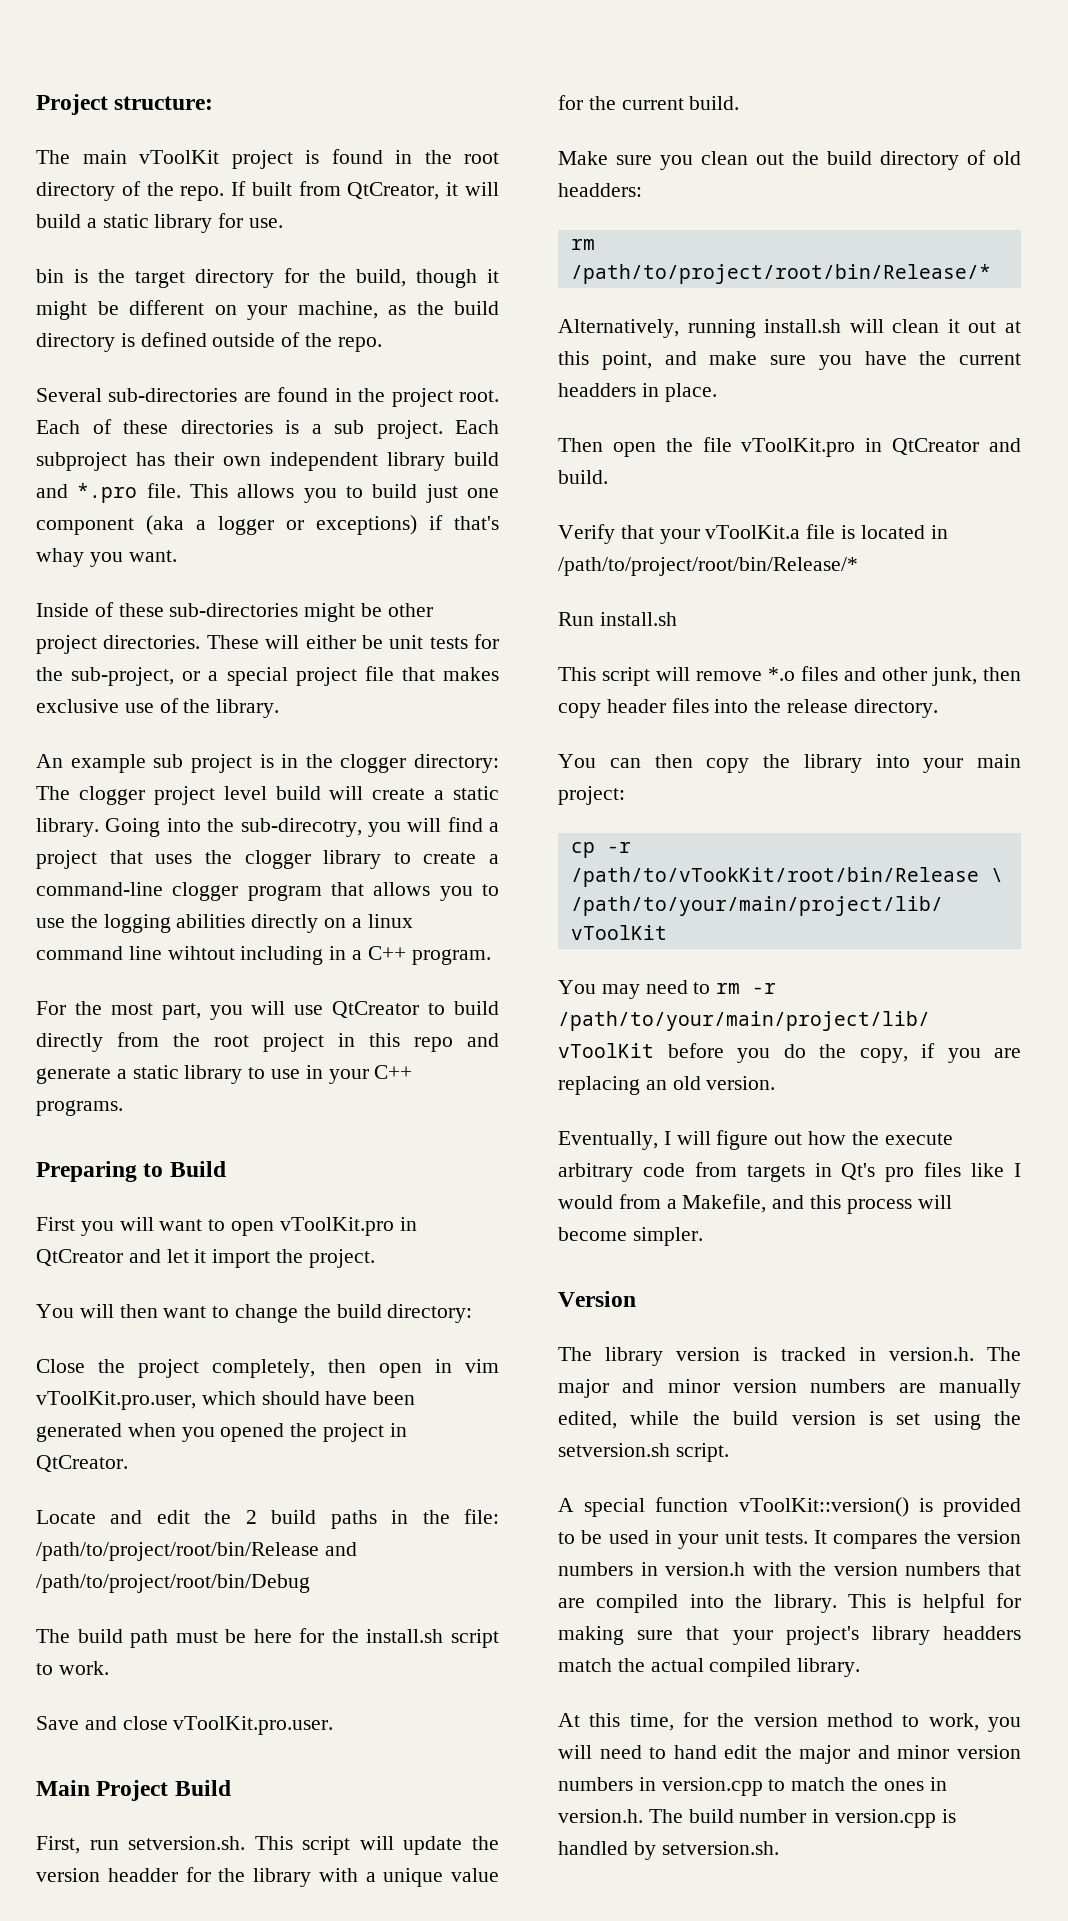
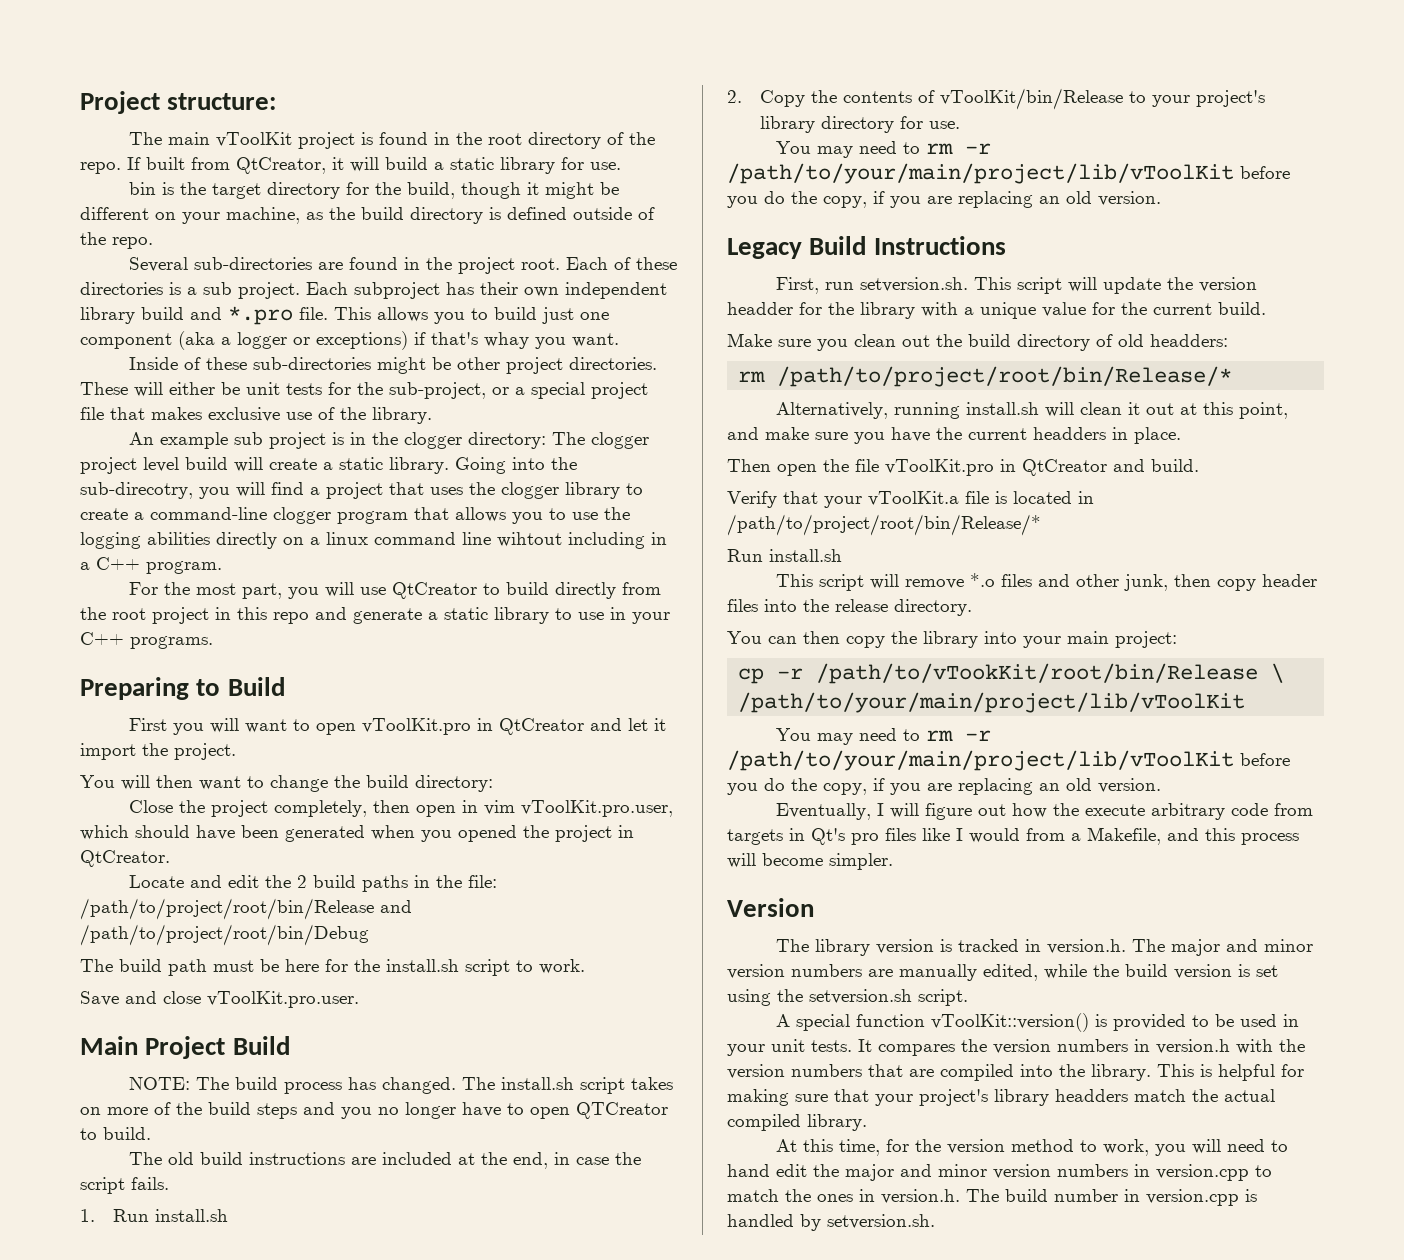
(231, 1788) none -> [128,1077,673,1094] [80,1102,668,1119] [80,1127,151,1140] [128,1152,641,1169] [80,1177,169,1194] [80,1209,229,1222] [727,88,1266,110] [760,116,961,133] [775,141,991,158] [727,163,1290,184] [727,191,1161,208] [727,236,1006,259] // NOTE: The build process has changed. The install.sh script takes on more of the build steps and you no longer have to open QTCreator to build. // The old build instructions are included at the end, in case the script fails. // 1. Run install.sh // 2. Copy the contents of vToolKit/bin/Release to your project's library directory for use. // You may need to rm -r /path/to/your/main/project/lib/vToolKit before you do the copy, if you are replacing an old version. // Legacy Build Instructions

